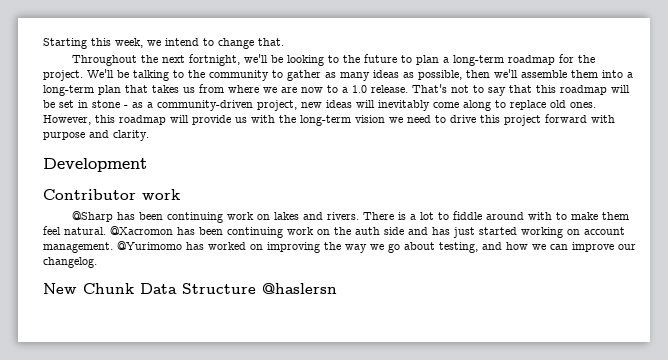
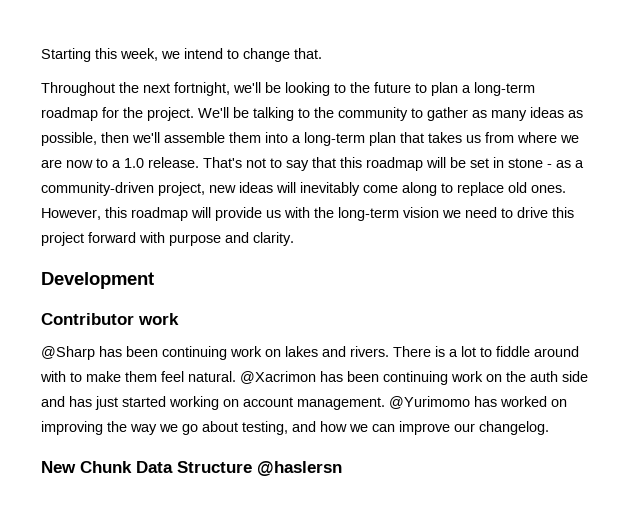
[110,226,173,235] @Xacromon -> [240,371,316,384] @Xacrimon

